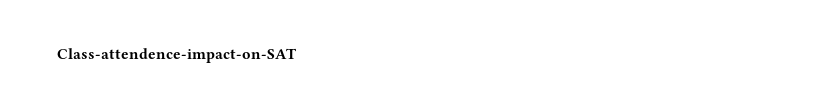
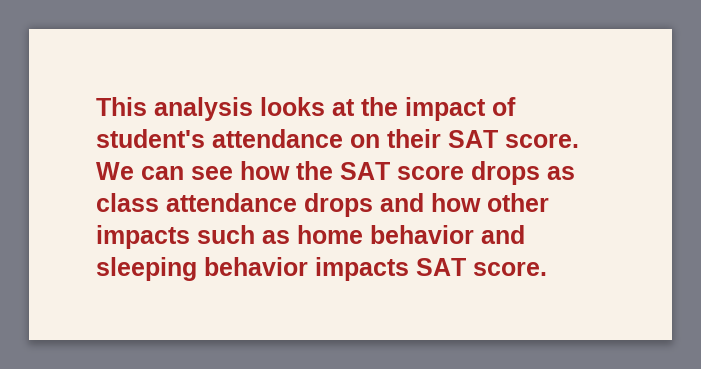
[57,48,296,63] Class-attendence-impact-on-SAT -> [96,97,516,121] [96,129,579,148] [96,161,575,185] [96,193,549,217] [96,225,525,249] [96,257,547,281] This analysis looks at the impact of student's attendance on their SAT score. We can see how the SAT score drops as class attendance drops and how other impacts such as home behavior and sleeping behavior impacts SAT score.

